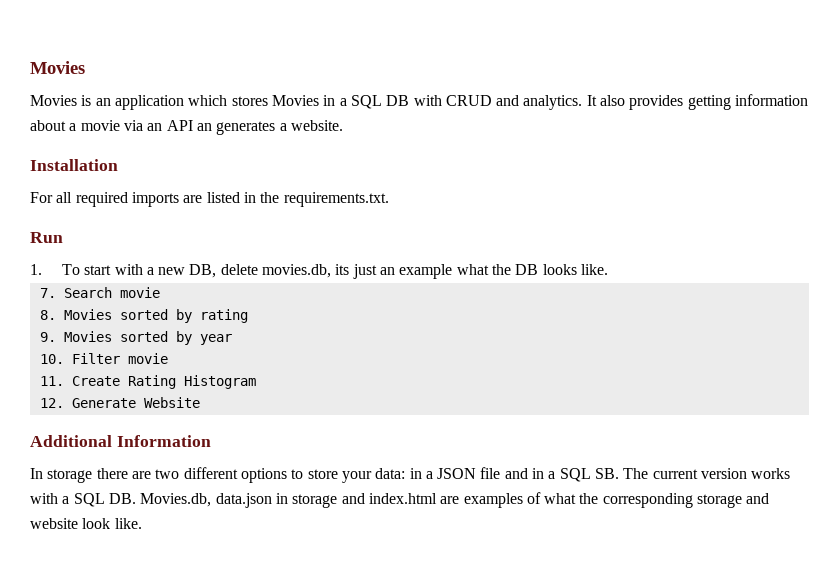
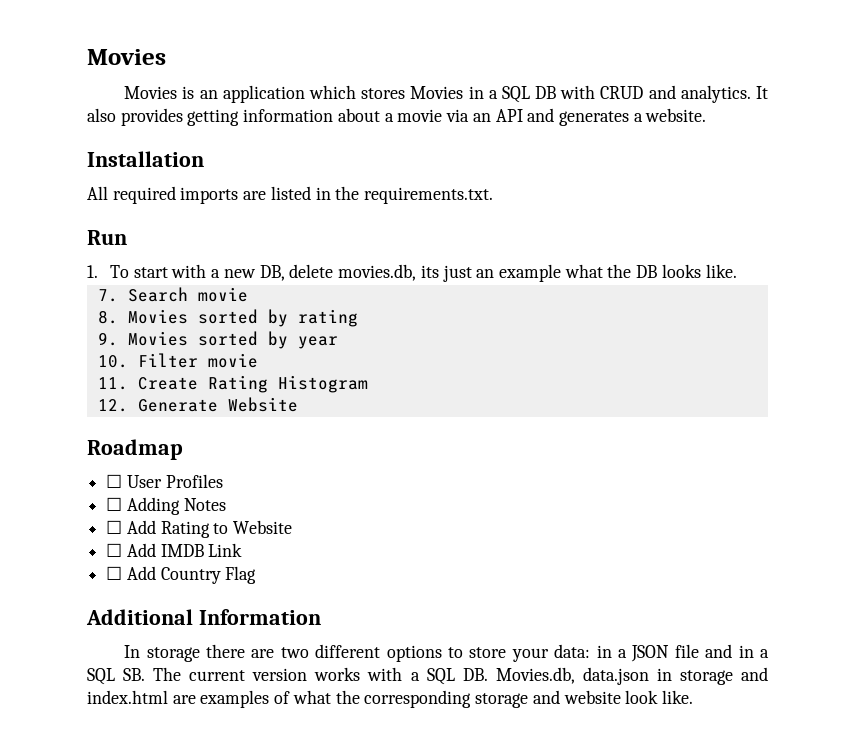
[196,123,212,131] an -> [527,108,555,122] and
[30,192,73,203] For all -> [87,186,108,200] All
(200, 402) none -> [87,439,183,460] [106,474,223,488] [106,497,226,515] [106,520,293,538] [106,543,243,557] [106,566,257,584] // Roadmap // ☐ User Profiles // ☐ Adding Notes // ☐ Add Rating to Website // ☐ Add IMDB Link // ☐ Add Country Flag

